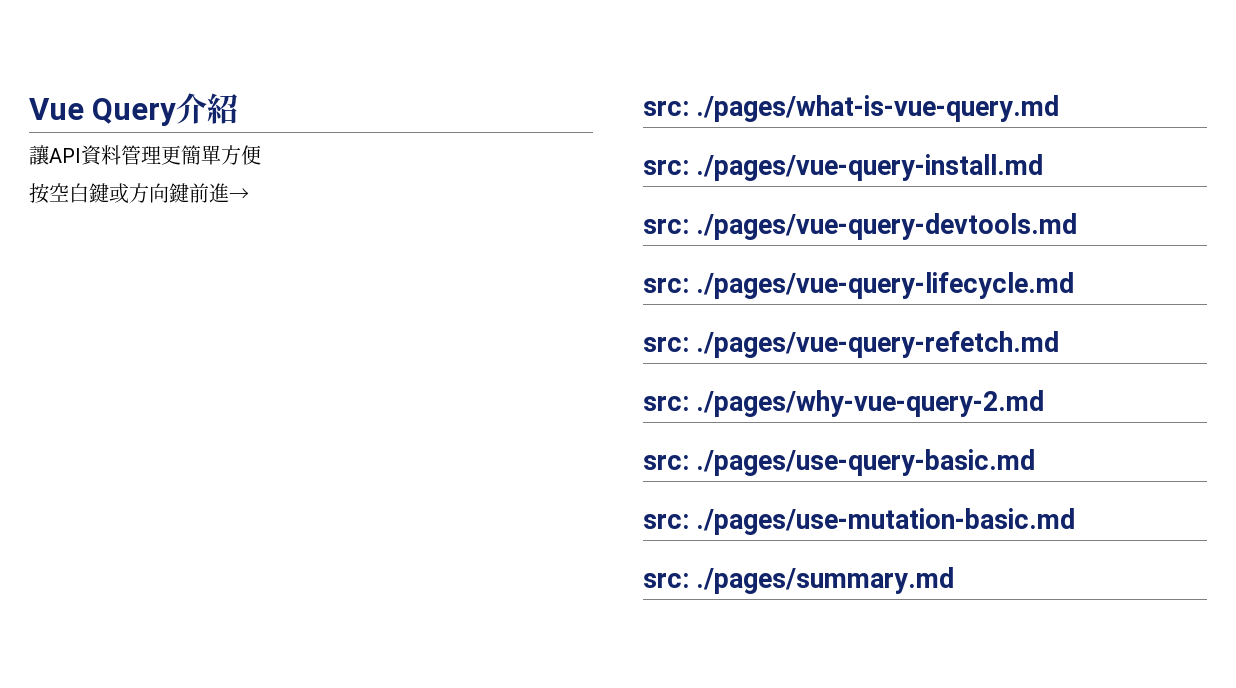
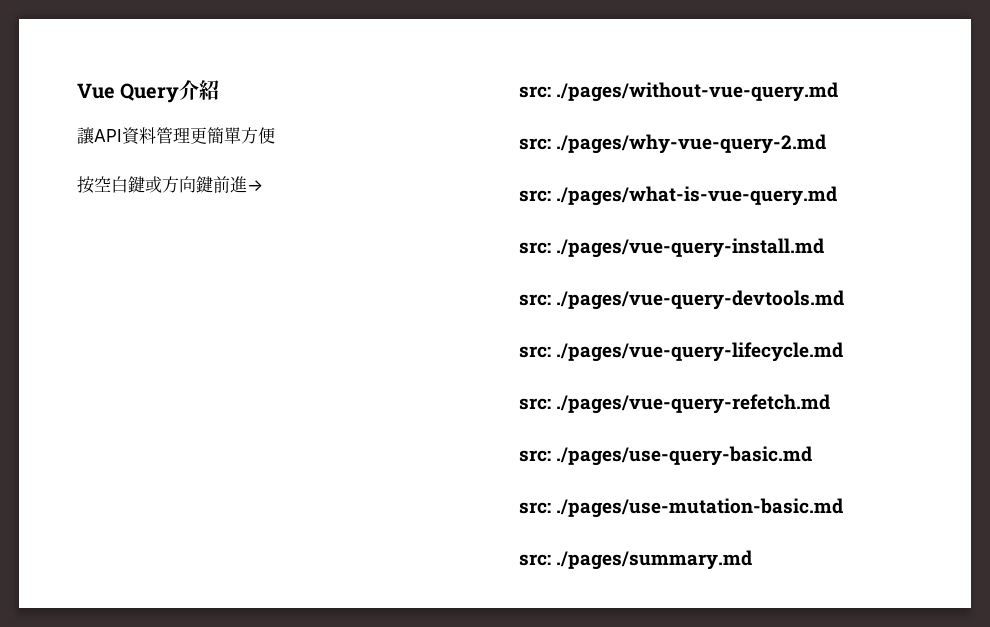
(249, 194) none -> [519,82,839,102] [519,134,827,154] // src: ./pages/without-vue-query.md // src: ./pages/why-vue-query-2.md
[643,390,1045,417] // src: ./pages/why-vue-query-2.md -> (831, 404) none

